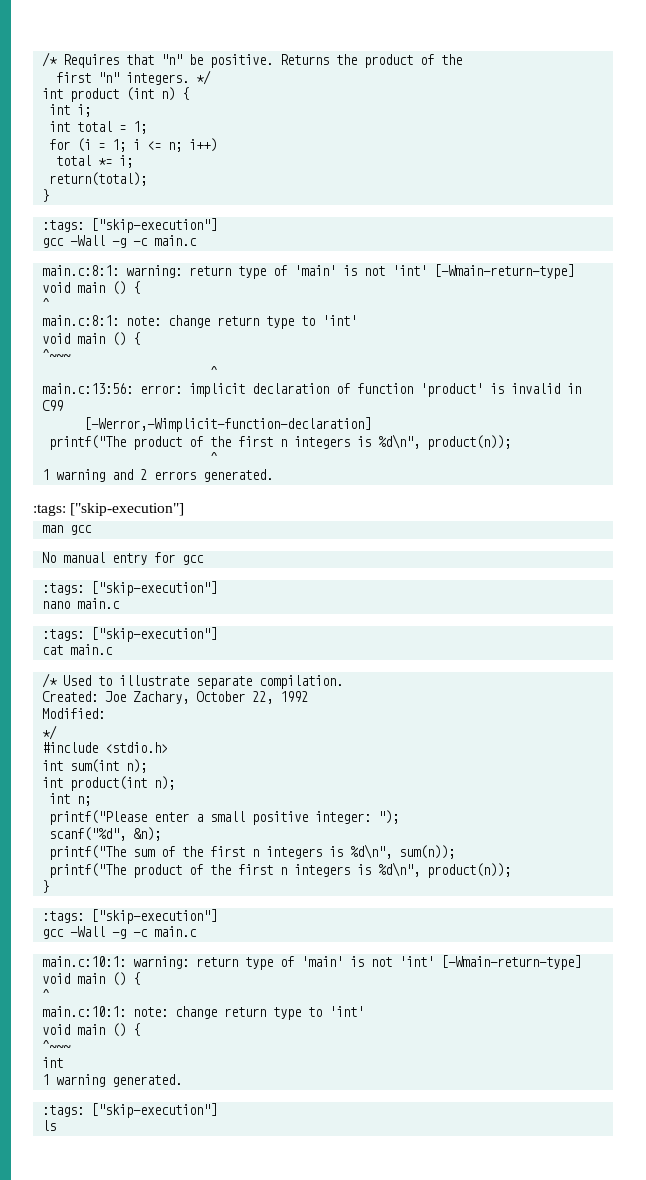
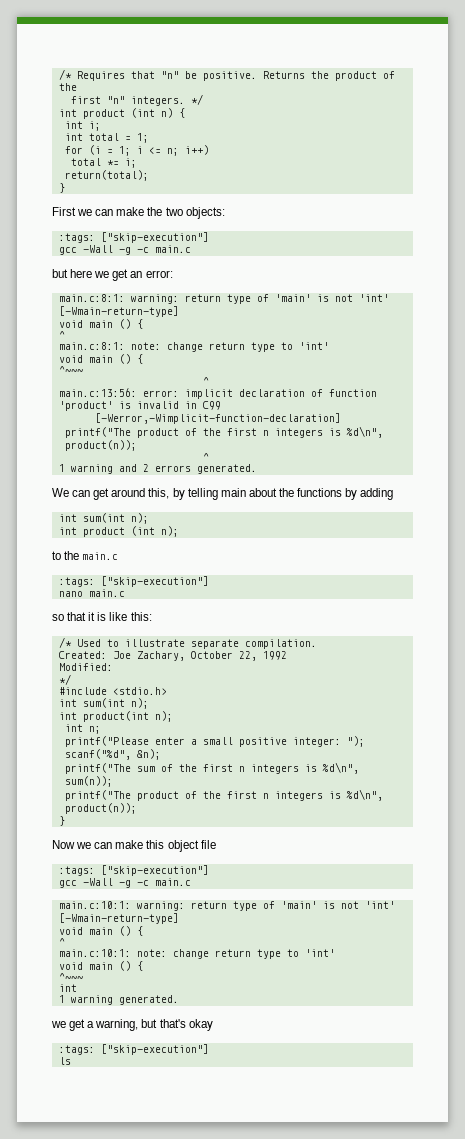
[42,218,218,233] [42,235,198,248] // :tags: ["skip-execution"] // gcc -Wall -g -c main.c -> [52,207,225,219] [58,232,209,243] [58,245,191,255] [52,269,173,281] // First we can make the two objects: // :tags: ["skip-execution"] // gcc -Wall -g -c main.c // but here we get an error:
[33,503,185,516] [42,525,93,535] [42,552,205,565] [42,581,218,596] [42,598,121,609] [42,627,218,642] [42,644,114,655] :tags: ["skip-execution"] // man gcc // No manual entry for gcc // :tags: ["skip-execution"] // nano main.c // :tags: ["skip-execution"] // cat main.c -> [52,488,394,500] [58,513,149,524] [58,526,179,537] [52,551,119,560] [58,576,209,587] [58,589,125,597] [52,612,152,621] We can get around this, by telling main about the functions by adding // int sum(int n); // int product (int n); // to the main.c // :tags: ["skip-execution"] // nano main.c // so that it is like this:
(50, 886) none -> [52,840,216,852] // Now we can make this object file
(183, 1080) none -> [51,1019,213,1031] // we get a warning, but that's okay

